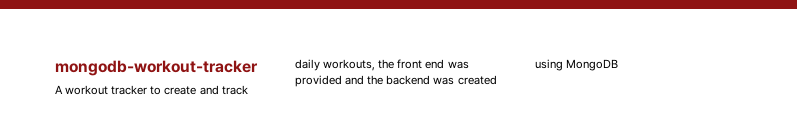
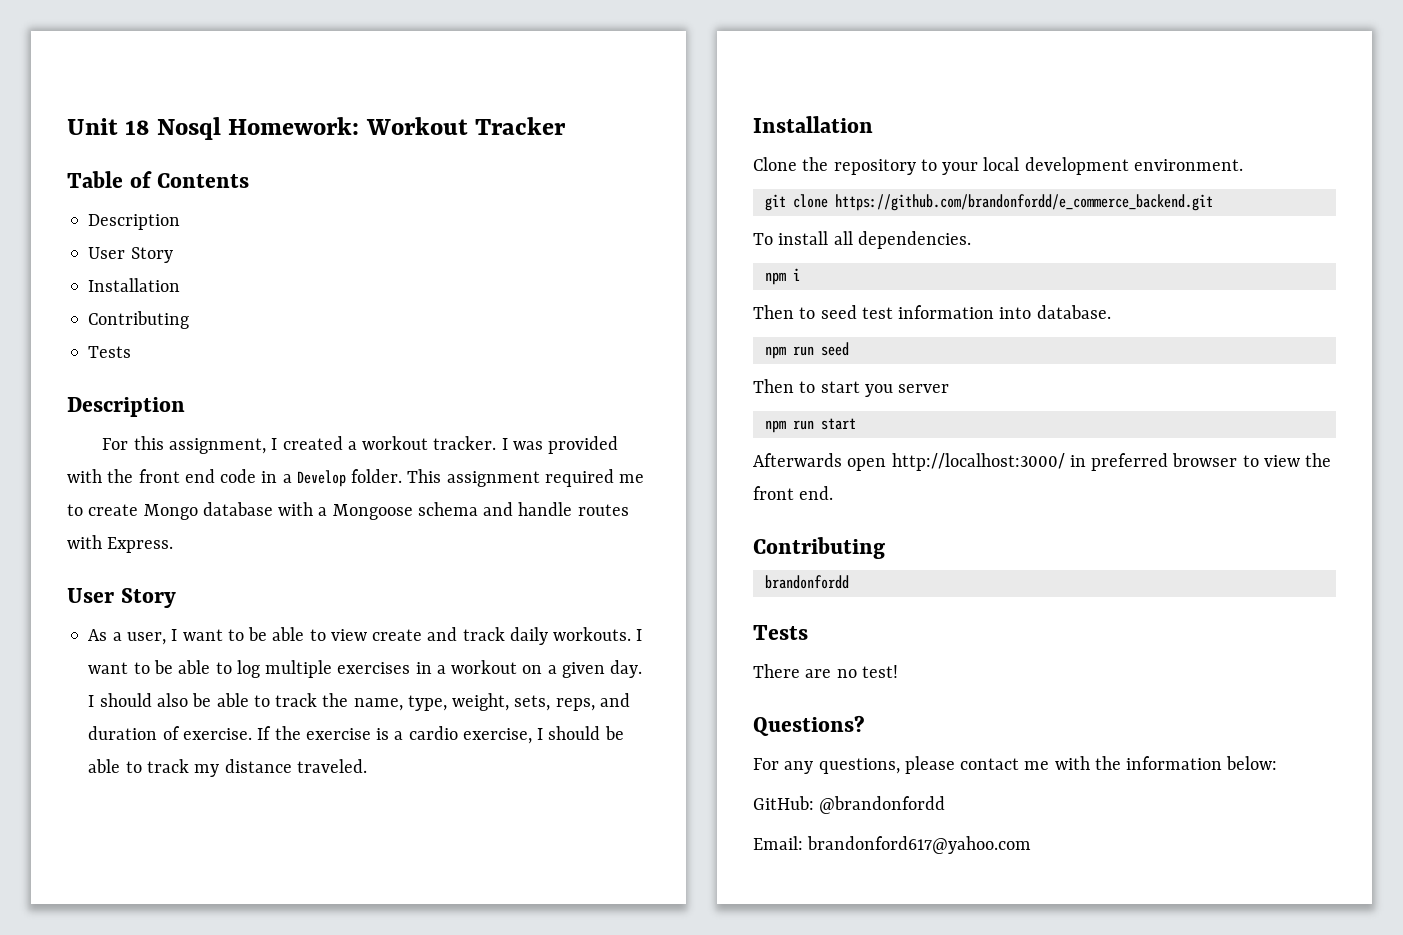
[55,60,258,76] [55,85,248,95] [295,59,469,71] [295,75,497,87] [535,59,619,71] mongodb-workout-tracker // A workout tracker to create and track daily workouts, the front end was provided and the backend was created using MongoDB -> [67,117,567,140] [67,171,250,188] [88,214,181,230] [88,247,173,263] [88,278,181,292] [88,311,190,329] [88,346,132,358] [67,397,185,417] [102,436,619,454] [67,469,645,487] [67,502,629,520] [67,535,174,553] [67,588,176,608] [88,627,643,645] [88,660,643,678] [88,693,630,711] [88,726,624,744] [88,759,367,777] [753,116,873,133] [753,157,1243,175] [764,194,1213,211] [753,231,971,249] [764,268,800,285] [753,305,1111,319] [764,342,849,359] [753,379,950,397] [764,418,856,433] [753,453,1332,471] [753,486,834,500] [753,537,885,559] [764,575,849,589] [753,625,808,640] [753,664,898,678] [753,715,865,736] [753,756,1278,774] [753,796,946,814] [753,836,1032,854] Unit 18 Nosql Homework: Workout Tracker // Table of Contents // Description // User Story // Installation // Contributing // Tests // Description // For this assignment, I created a workout tracker. I was provided with the front end code in a Develop folder. This assignment required me to create Mongo database with a Mongoose schema and handle routes with Express. // User Story // As a user, I want to be able to view create and track daily workouts. I want to be able to log multiple exercises in a workout on a given day. I should also be able to track the name, type, weight, sets, reps, and duration of exercise. If the exercise is a cardio exercise, I should be able to track my distance traveled. // Installation // Clone the repository to your local development environment. // git clone https://github.com/brandonfordd/e_commerce_backend.git // To install all dependencies. // npm i // Then to seed test information into database. // npm run seed // Then to start you server // npm run start // Afterwards open http://localhost:3000/ in preferred browser to view the front end. // Contributing // brandonfordd // Tests // There are no test! // Questions? // For any questions, please contact me with the information below: // GitHub: @brandonfordd // Email: brandonford617@yahoo.com

